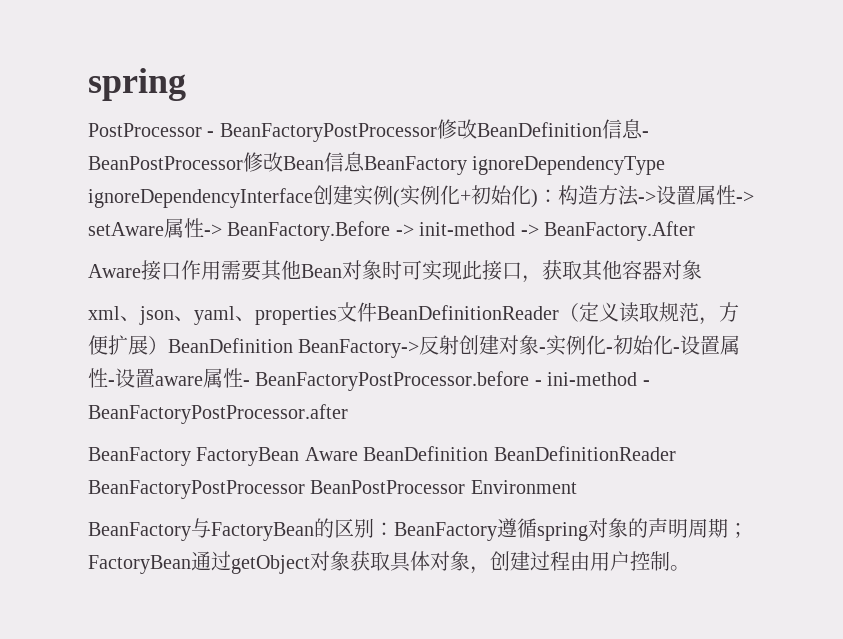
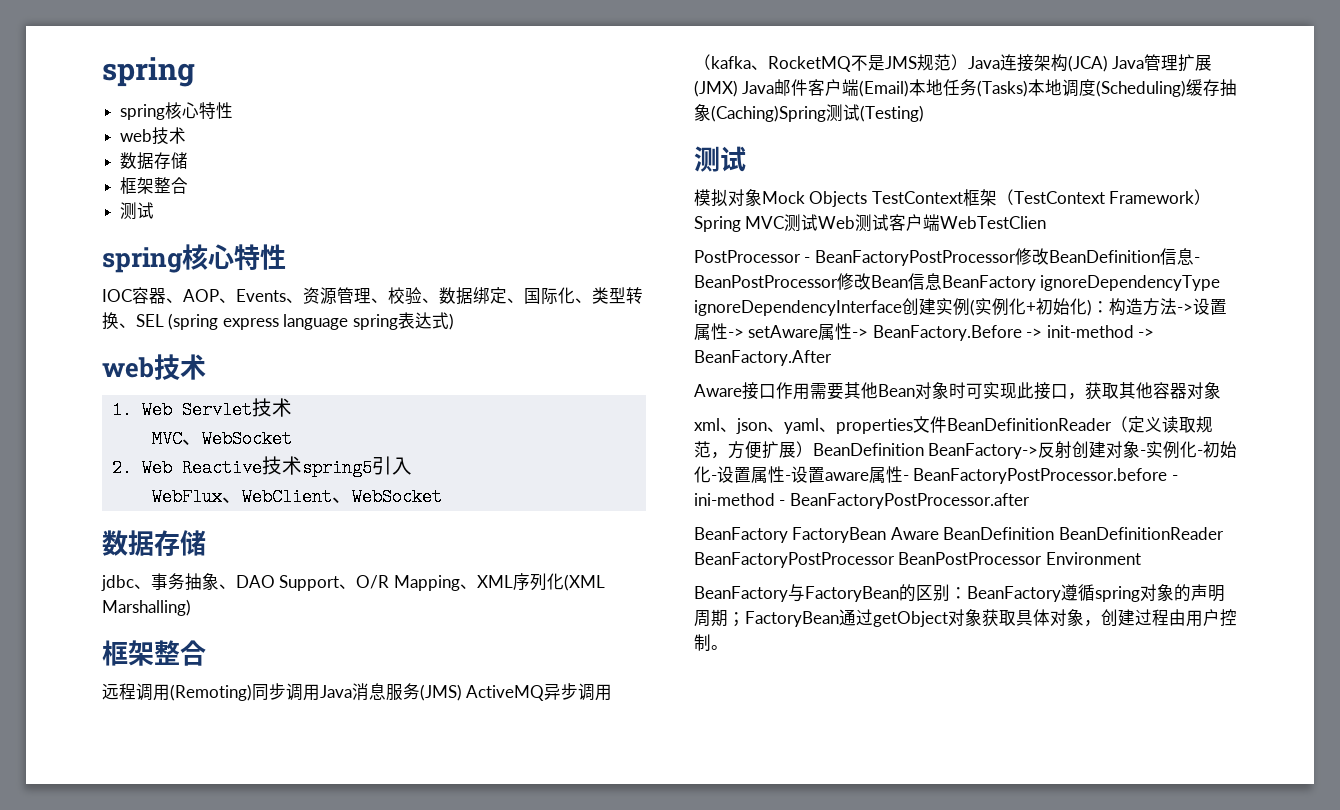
[88,68,186,101] spring -> [102,57,195,87] [120,102,234,120] [120,127,187,145] [120,152,189,170] [120,177,189,194] [120,202,155,220] [102,244,286,273] [102,287,643,305] [102,312,454,330] [102,354,206,380] [111,398,292,419] [151,430,292,448] [111,456,412,477] [151,488,442,506] [102,530,206,556] [101,573,605,591] [102,599,191,616] [102,640,206,666] [102,683,613,701] [694,54,1213,72] [694,79,1238,97] [694,104,924,122] [694,146,746,172] [694,189,1212,207] [694,214,1047,232] spring // spring核心特性 // web技术 // 数据存储 // 框架整合 // 测试 // spring核心特性 // IOC容器、AOP、Events、资源管理、校验、数据绑定、国际化、类型转换、SEL (spring express language spring表达式) // web技术 // 1. Web Servlet技术 // MVC、WebSocket // 2. Web Reactive技术spring5引入 // WebFlux、WebClient、WebSocket // 数据存储 // jdbc、事务抽象、DAO Support、O/R Mapping、XML序列化(XML Marshalling) // 框架整合 // 远程调用(Remoting)同步调用Java消息服务(JMS) ActiveMQ异步调用（kafka、RocketMQ不是JMS规范）Java连接架构(JCA) Java管理扩展(JMX) Java邮件客户端(Email)本地任务(Tasks)本地调度(Scheduling)缓存抽象(Caching)Spring测试(Testing) // 测试 // 模拟对象Mock Objects TestContext框架（TestContext Framework）Spring MVC测试Web测试客户端WebTestClien

